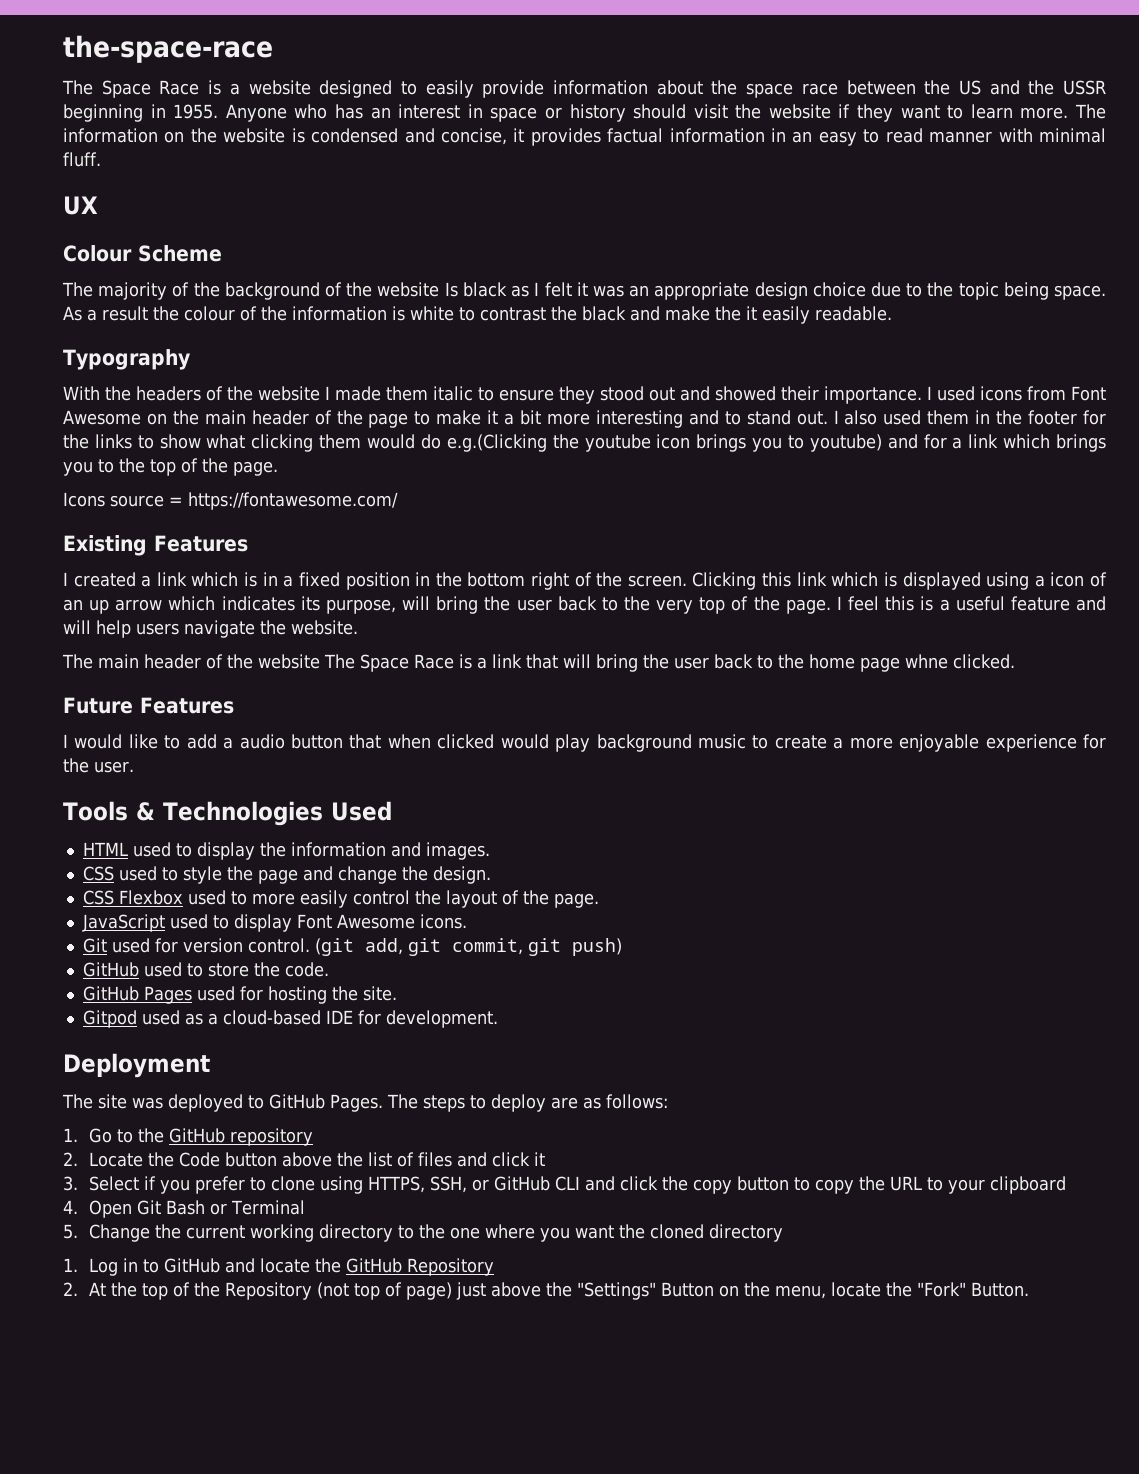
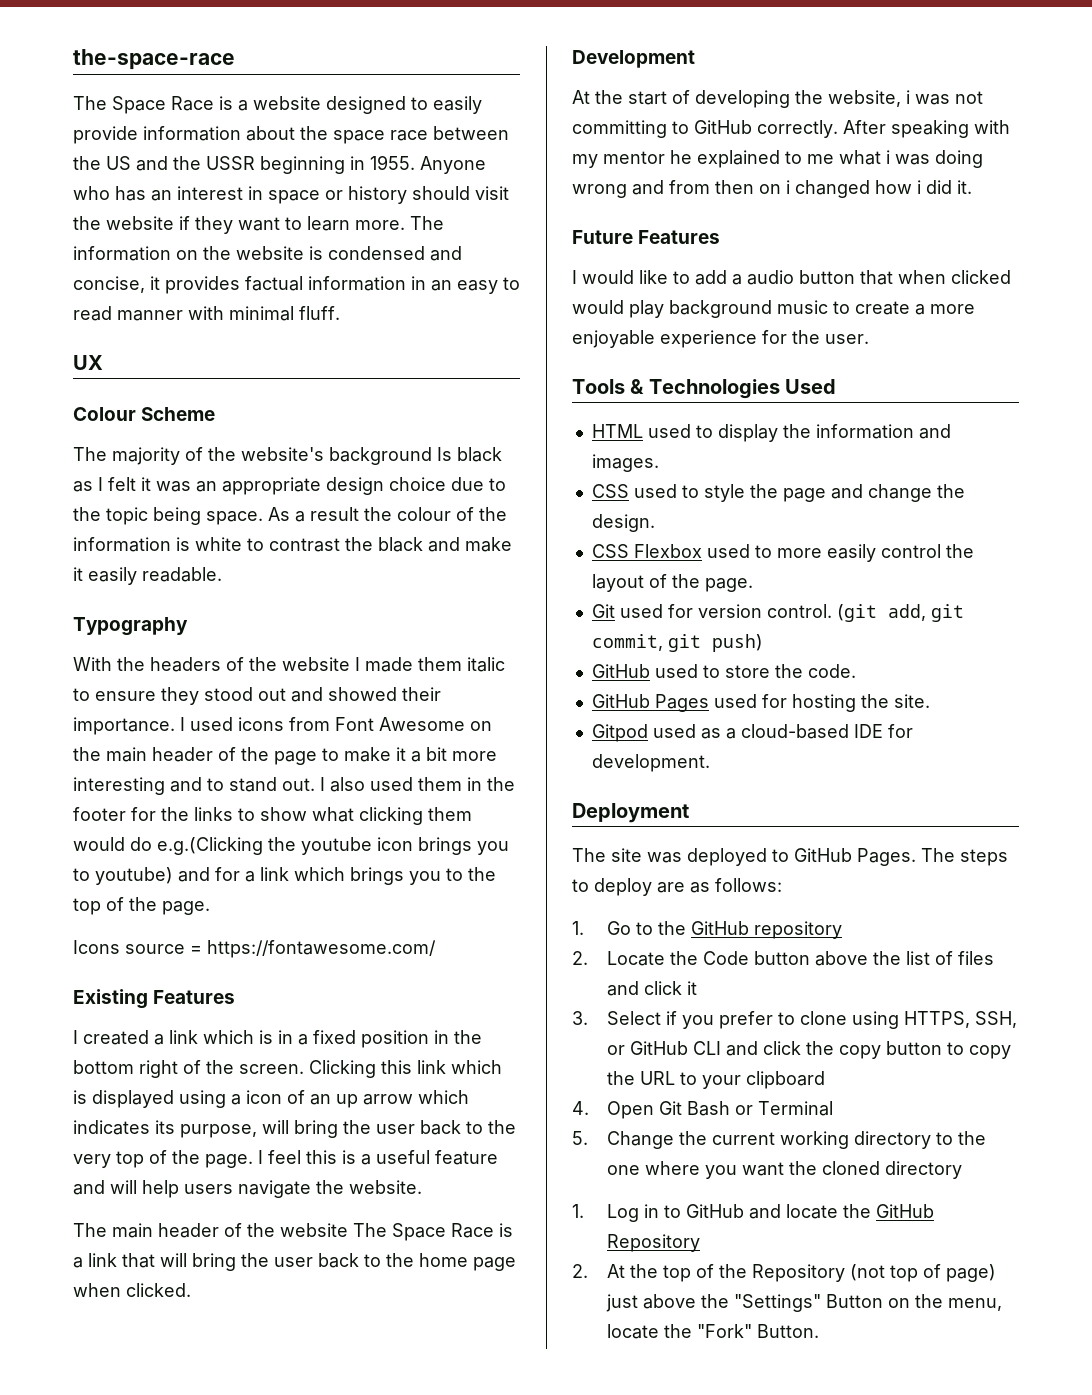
[224,282,440,300] background of the website -> [241,447,432,465] website's background
[715,306,741,321] the -> (512, 544) none
[905,654,948,669] whne -> [73,1283,121,1297] when
(1015, 661) none -> [572,50,695,68] [572,90,983,108] [572,120,1010,138] [572,150,983,168] [572,180,972,198] // Development // At the start of developing the website, i was not committing to GitHub correctly. After speaking with my mentor he explained to me what i was doing wrong and from then on i changed how i did it.
[81,914,467,932] // JavaScript used to display Font Awesome icons. -> (753, 585) none

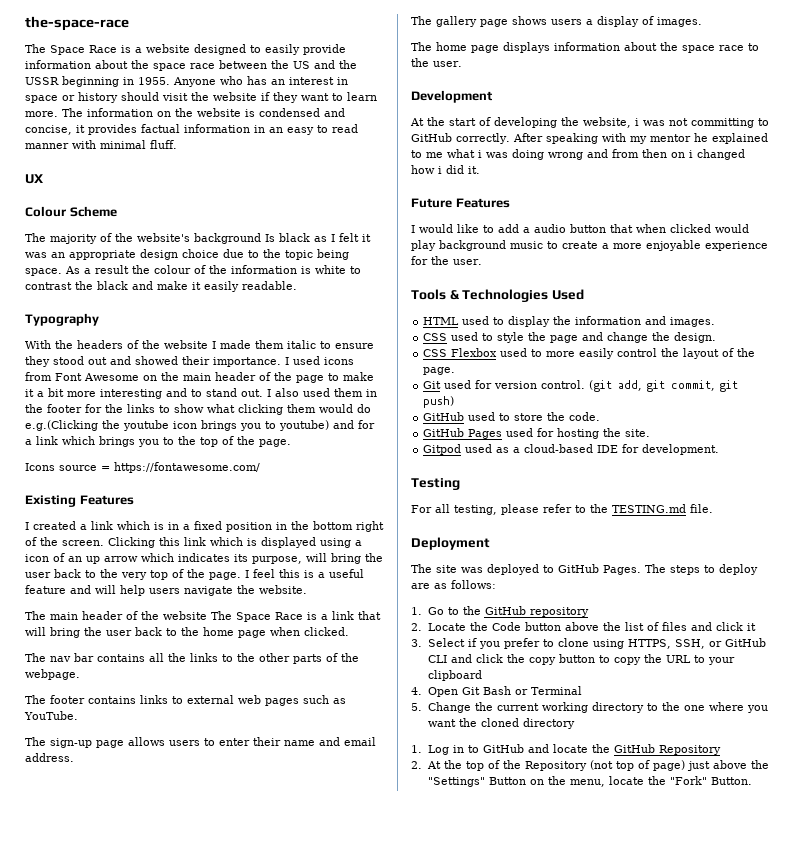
(191, 1290) none -> [25,653,359,664] [25,669,80,680] [25,695,346,706] [24,711,78,720] [25,737,376,748] [25,753,74,762] [411,16,702,27] [411,42,759,53] [411,58,462,67] // The nav bar contains all the links to the other parts of the webpage. // The footer contains links to external web pages such as YouTube. // The sign-up page allows users to enter their name and email address. // The gallery page shows users a display of images. // The home page displays information about the space race to the user.
(710, 763) none -> [411,478,460,490] [411,504,713,515] // Testing // For all testing, please refer to the TESTING.md file.

